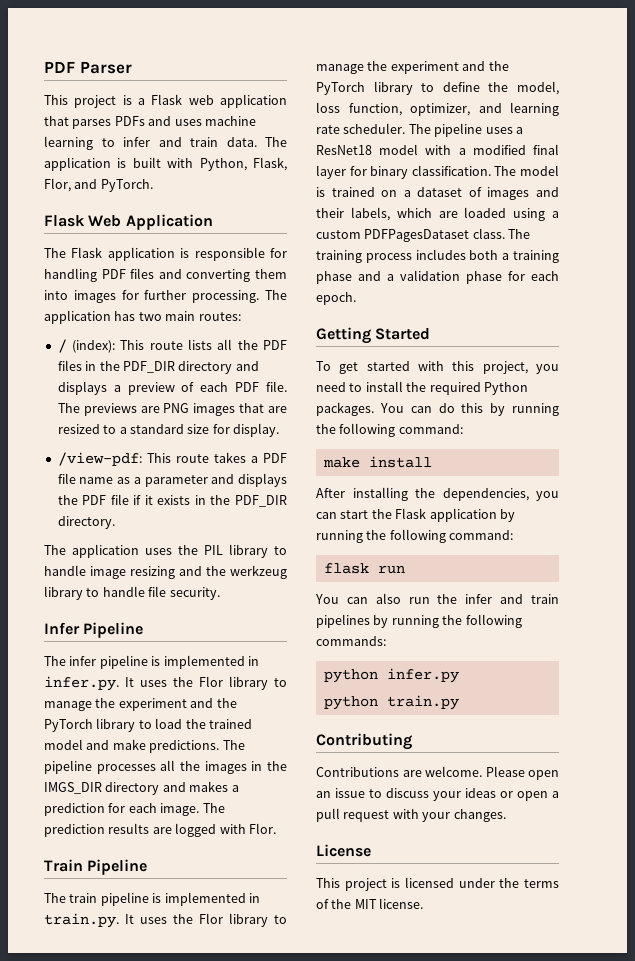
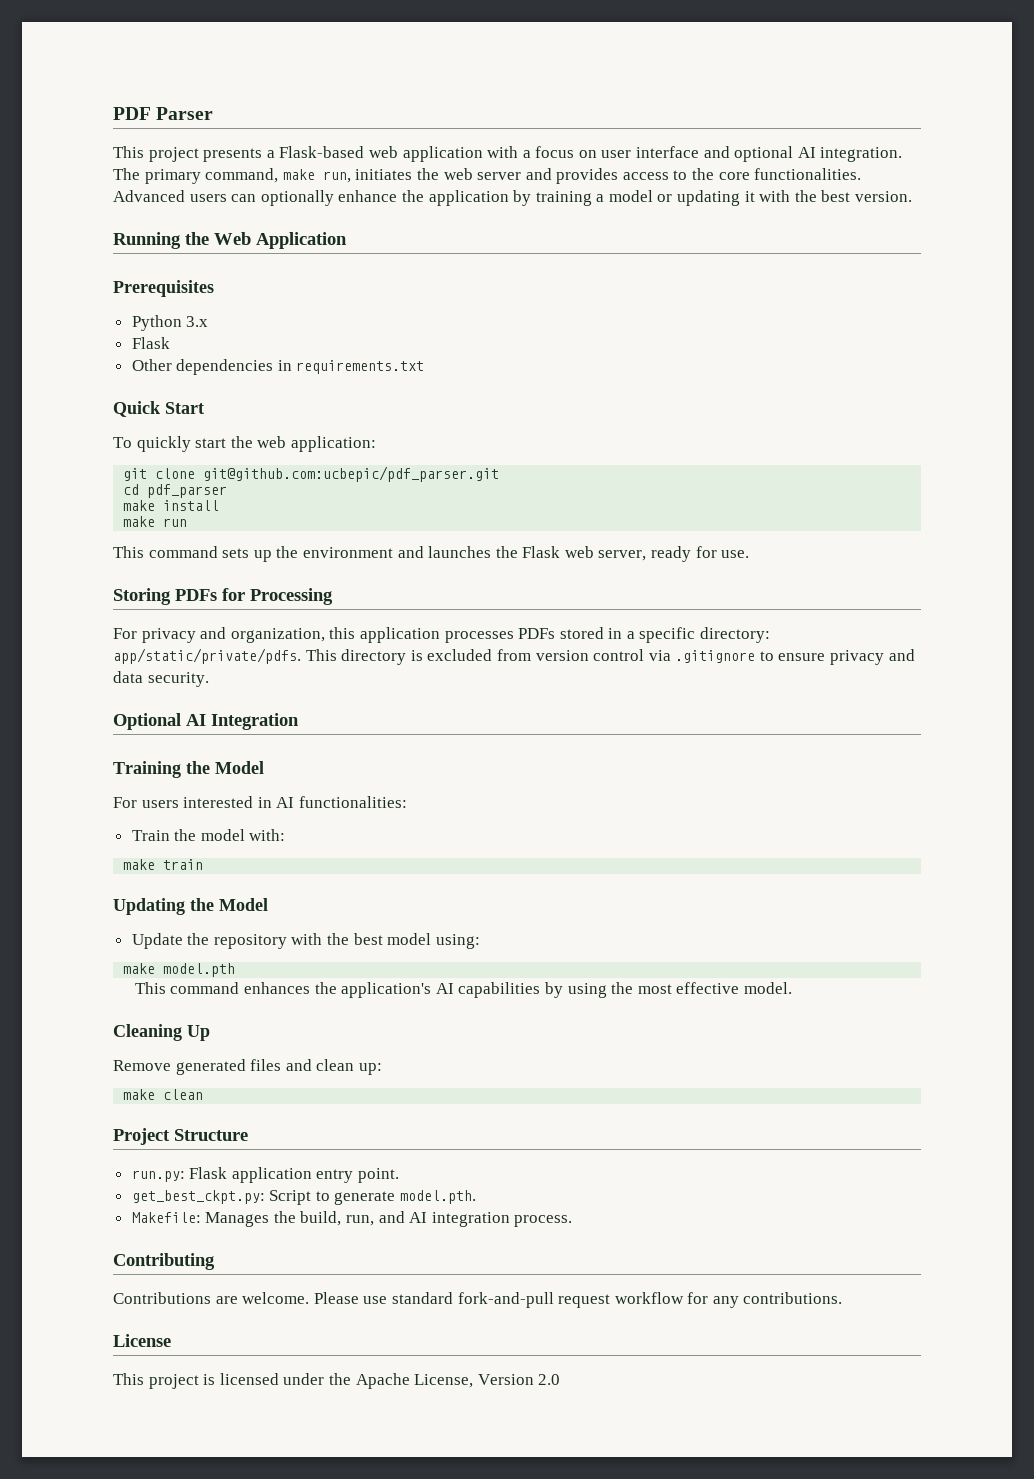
[122,94,287,108] [44,116,256,129] [44,136,287,150] [44,157,287,171] [44,178,153,192] [44,214,213,230] [44,247,287,261] [44,268,287,282] [44,290,287,303] [44,310,241,324] [57,339,288,353] [57,360,259,374] [57,381,287,395] [57,403,287,416] [57,423,279,437] [57,452,287,466] [57,473,287,487] [57,494,287,507] [57,516,115,529] [44,544,287,558] [44,565,287,579] [44,586,220,600] [44,622,144,638] [44,655,259,669] [44,676,287,691] [44,698,237,711] [44,718,252,732] [44,739,245,753] [44,760,287,774] [44,781,239,795] [44,803,225,816] [44,823,276,837] [44,859,148,875] [44,892,260,906] [44,913,287,928] [316,61,509,74] [316,81,559,95] [316,102,559,116] [316,123,523,137] [316,144,559,155] [316,165,559,179] [316,187,559,200] [316,207,559,221] [316,228,531,242] [316,249,559,263] [316,270,559,284] [316,292,356,305] [316,327,431,344] [316,361,559,374] [316,381,528,395] [316,402,559,416] [316,423,463,437] [322,456,432,468] [316,487,559,501] [316,508,515,522] [316,529,514,543] [323,563,405,574] [315,593,559,604] [316,614,522,628] [316,636,386,646] [323,668,459,683] [323,695,459,710] is a Flask web application that parses PDFs and uses machine learning to infer and train data. The application is built with Python, Flask, Flor, and PyTorch. // Flask Web Application // The Flask application is responsible for handling PDF files and converting them into images for further processing. The application has two main routes: // / (index): This route lists all the PDF files in the PDF_DIR directory and displays a preview of each PDF file. The previews are PNG images that are resized to a standard size for display. // /view-pdf: This route takes a PDF file name as a parameter and displays the PDF file if it exists in the PDF_DIR directory. // The application uses the PIL library to handle image resizing and the werkzeug library to handle file security. // Infer Pipeline // The infer pipeline is implemented in infer.py. It uses the Flor library to manage the experiment and the PyTorch library to load the trained model and make predictions. The pipeline processes all the images in the IMGS_DIR directory and makes a prediction for each image. The prediction results are logged with Flor. // Train Pipeline // The train pipeline is implemented in train.py. It uses the Flor library to manage the experiment and the PyTorch library to define the model, loss function, optimizer, and learning rate scheduler. The pipeline uses a ResNet18 model with a modified final layer for binary classification. The model is trained on a dataset of images and their labels, which are loaded using a custom PDFPagesDataset class. The training process includes both a training phase and a validation phase for each epoch. // Getting Started // To get started with this project, you need to install the required Python packages. You can do this by running the following command: // make install // After installing the dependencies, you can start the Flask application by running the following command: // flask run // You can also run the infer and train pipelines by running the following commands: // python infer.py // python train.py -> [203,146,903,162] [113,168,862,184] [113,190,913,206] [113,232,347,249] [113,280,214,297] [131,315,209,331] [131,337,170,349] [131,359,425,375] [113,401,204,417] [113,436,376,452] [123,466,500,482] [123,484,228,498] [123,500,220,511] [123,516,188,527] [113,546,750,562] [113,588,333,605] [113,627,771,643] [113,648,915,665] [113,671,209,687] [113,713,299,730] [113,761,264,778] [113,796,407,808] [131,829,286,841] [123,859,204,870] [113,898,268,915] [131,933,480,949] [123,963,236,977] [134,982,792,998] [113,1024,210,1041] [113,1059,382,1075] [123,1089,204,1100] [113,1128,248,1145] [131,1167,400,1183] [131,1190,477,1205] [131,1211,573,1227] presents a Flask-based web application with a focus on user interface and optional AI integration. The primary command, make run, initiates the web server and provides access to the core functionalities. Advanced users can optionally enhance the application by training a model or updating it with the best version. // Running the Web Application // Prerequisites // Python 3.x // Flask // Other dependencies in requirements.txt // Quick Start // To quickly start the web application: // git clone git@github.com:ucbepic/pdf_parser.git // cd pdf_parser // make install // make run // This command sets up the environment and launches the Flask web server, ready for use. // Storing PDFs for Processing // For privacy and organization, this application processes PDFs stored in a specific directory: app/static/private/pdfs. This directory is excluded from version control via .gitignore to ensure privacy and data security. // Optional AI Integration // Training the Model // For users interested in AI functionalities: // Train the model with: // make train // Updating the Model // Update the repository with the best model using: // make model.pth // This command enhances the application's AI capabilities by using the most effective model. // Cleaning Up // Remove generated files and clean up: // make clean // Project Structure // run.py: Flask application entry point. // get_best_ckpt.py: Script to generate model.pth. // Makefile: Manages the build, run, and AI integration process.
[528,770,559,780] [316,788,559,801] [316,808,506,822] open an issue to discuss your ideas or open a pull request with your changes. -> [363,1292,843,1308] use standard fork-and-pull request workflow for any contributions.
[524,879,559,888] [316,898,424,909] terms of the MIT license. -> [355,1373,561,1389] Apache License, Version 2.0

